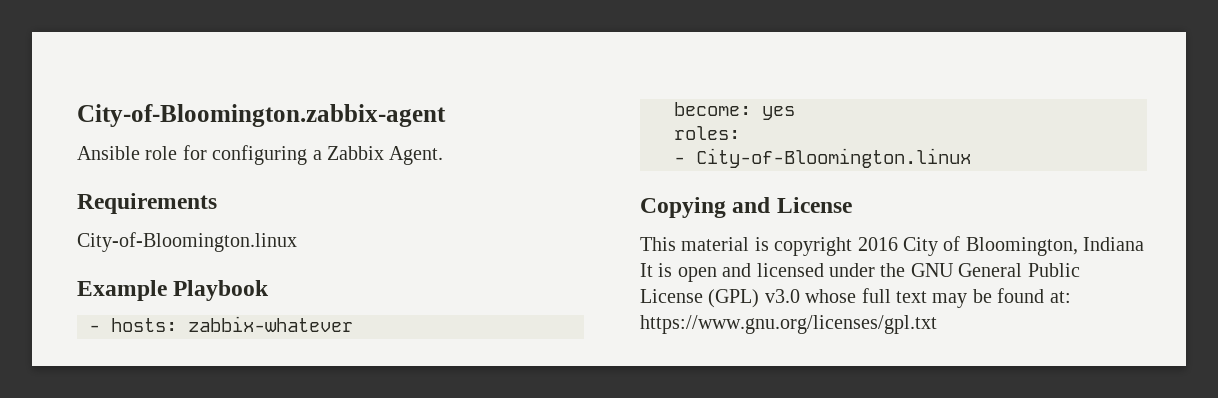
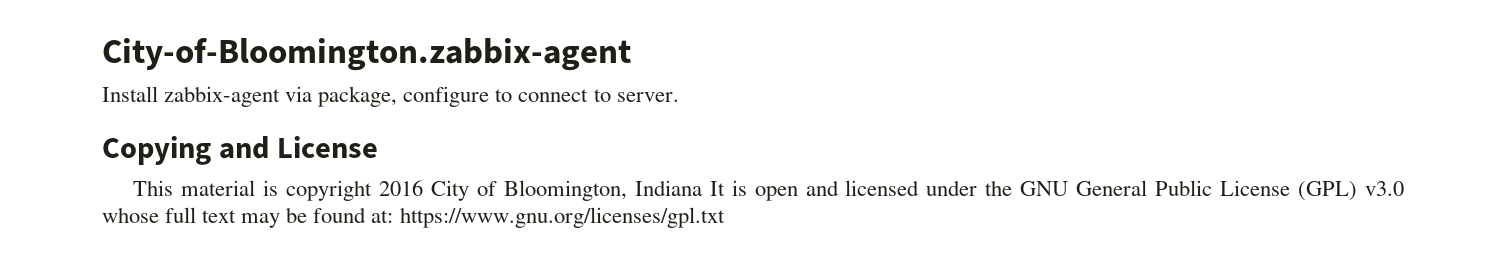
[77,145,444,165] [77,193,217,214] [77,232,297,252] [77,280,270,301] [89,316,353,332] [674,102,795,120] [674,126,740,140] [674,148,971,168] Ansible role for configuring a Zabbix Agent. // Requirements // City-of-Bloomington.linux // Example Playbook // - hosts: zabbix-whatever // become: yes // roles: // - City-of-Bloomington.linux -> [102,86,679,107] Install zabbix-agent via package, configure to connect to server.

